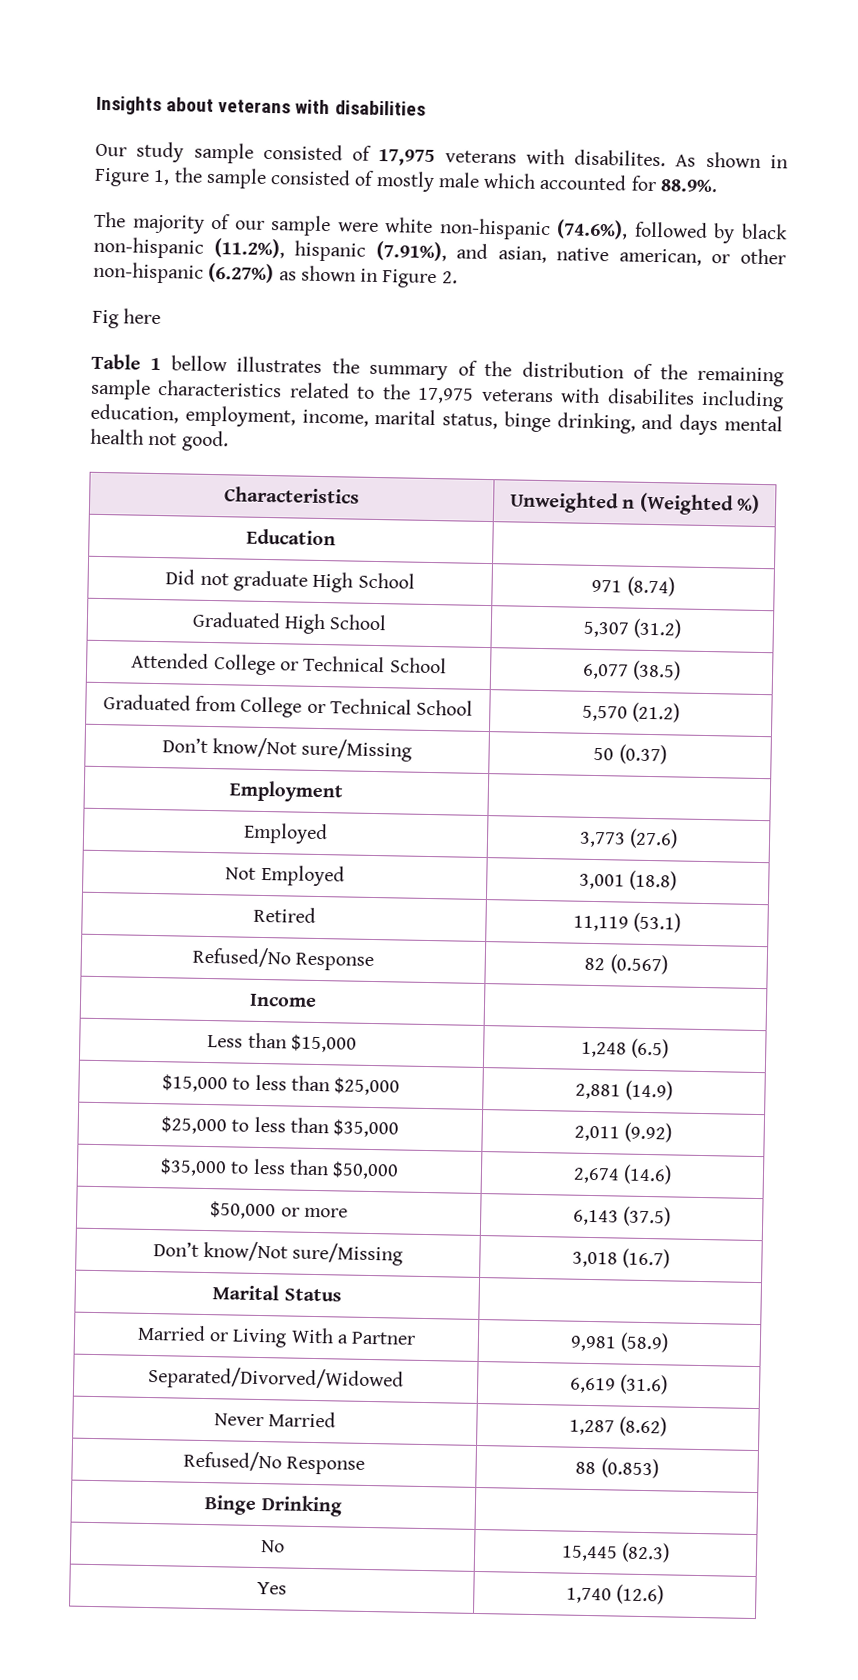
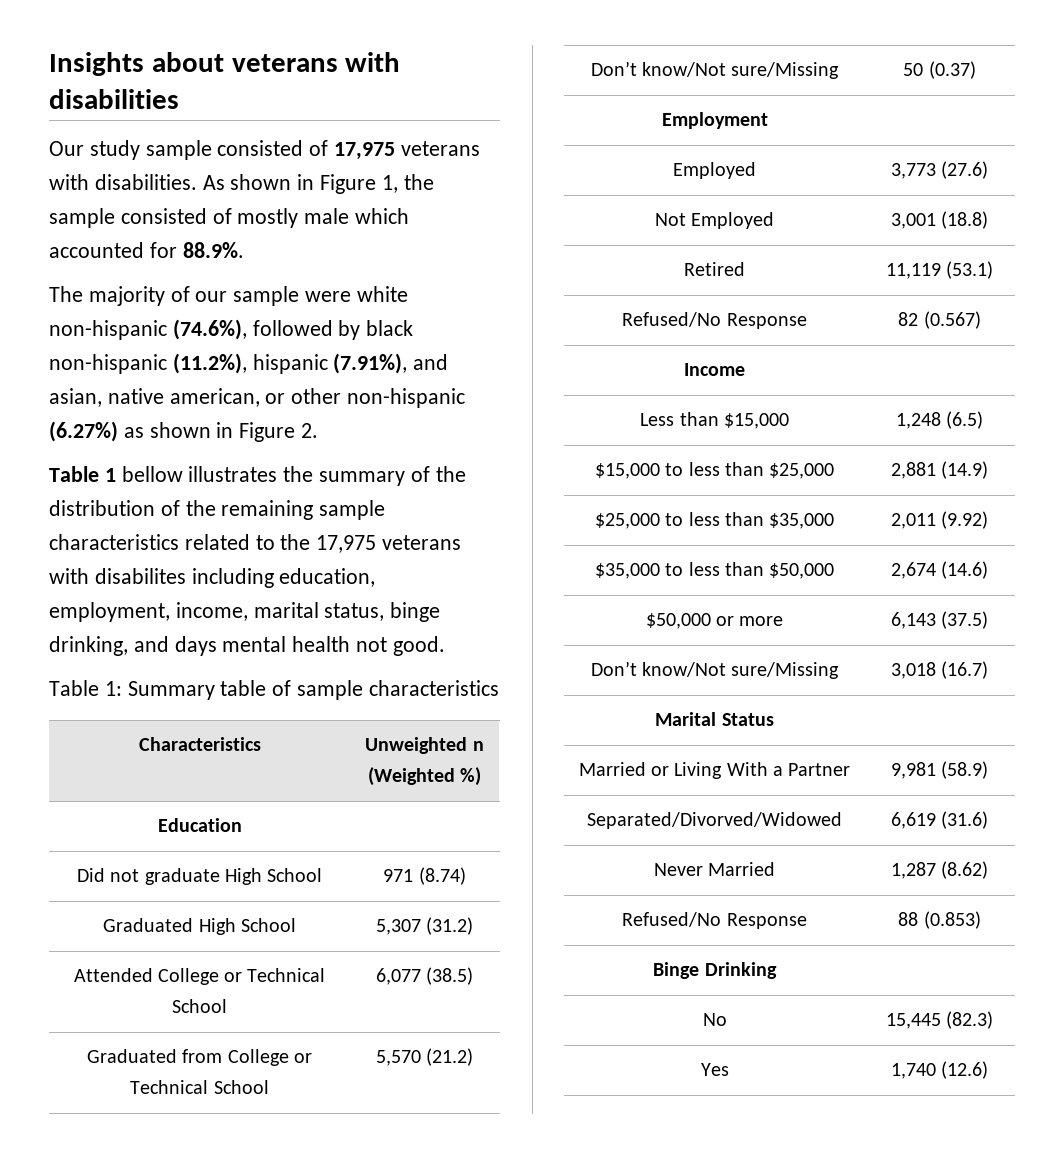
[574,149,667,167] disabilites. -> [94,174,197,190] disabilities.
[92,308,162,329] // Fig here -> (319, 430) none
(229, 441) none -> [49,680,499,700] // Table 1: Summary table of sample characteristics

